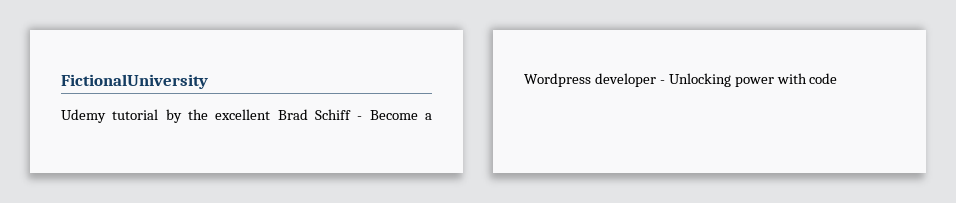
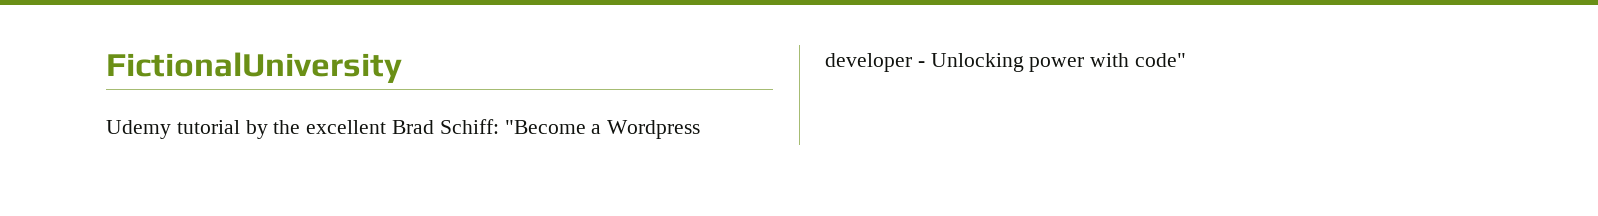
[315,109,418,120] Schiff - Become -> [439,119,586,134] Schiff: "Become
[809,73,838,84] code -> [1135,53,1187,67] code"

